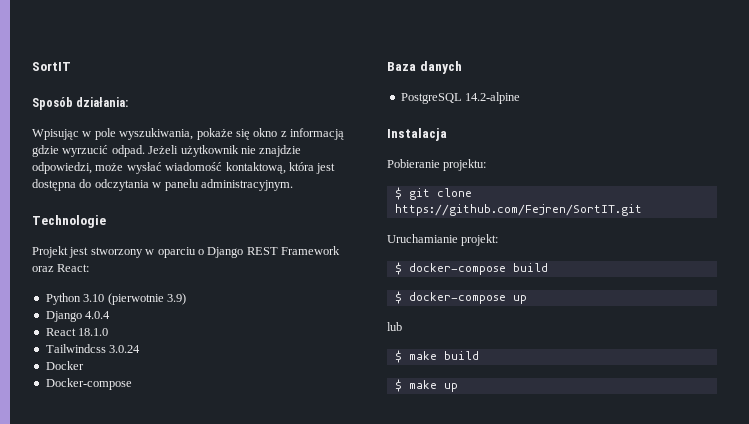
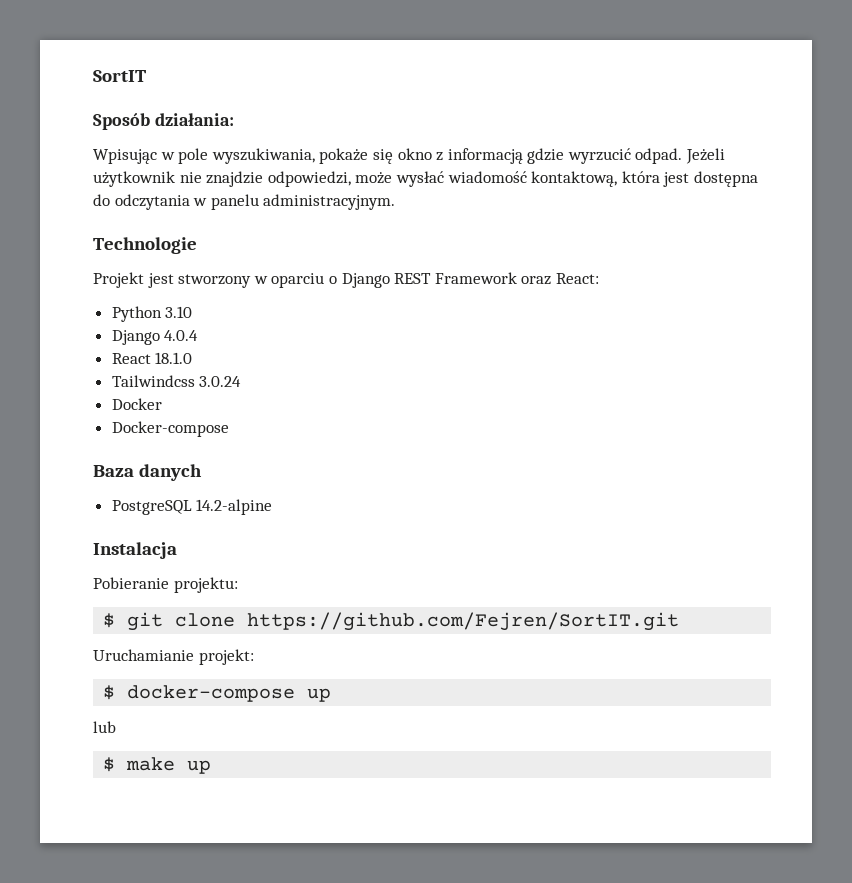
[107,293,186,305] (pierwotnie 3.9) -> (193, 312) none
[394,262,548,275] // $ docker-compose build -> (254, 657) none
[394,350,479,363] // $ make build -> (116, 727) none

